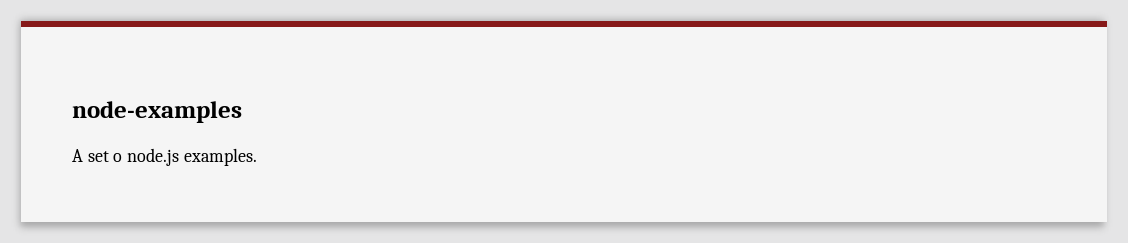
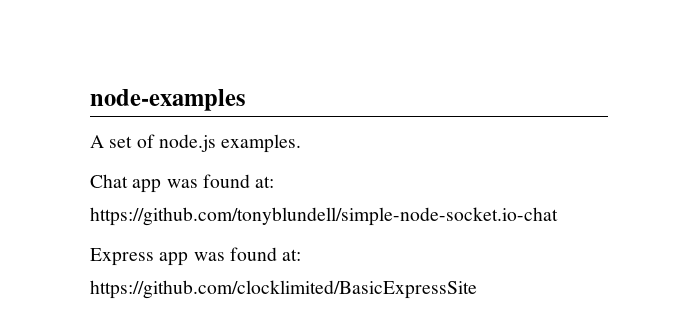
[113,153,123,162] o -> [136,134,155,148] of
(257, 157) none -> [90,174,275,193] [90,207,558,226] [90,247,302,266] [90,280,477,299] // Chat app was found at: https://github.com/tonyblundell/simple-node-socket.io-chat // Express app was found at: https://github.com/clocklimited/BasicExpressSite

